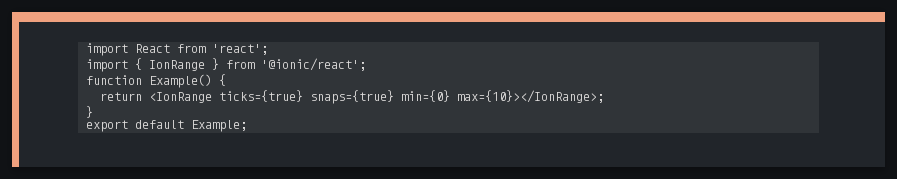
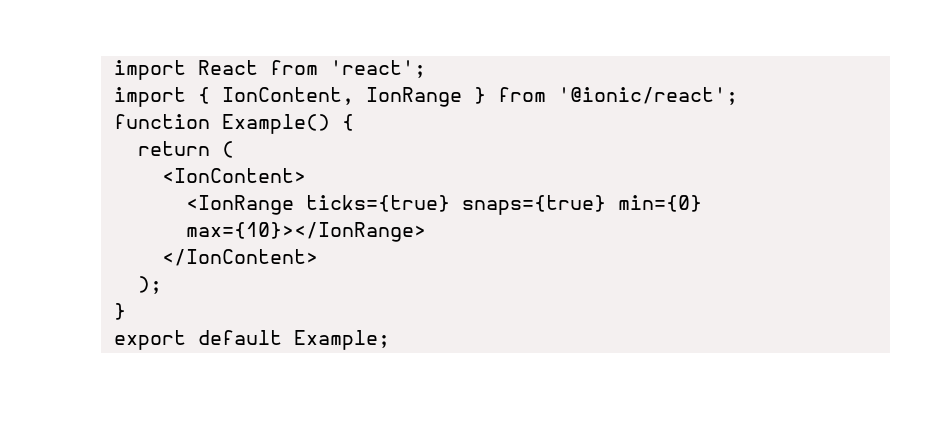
(143, 64) none -> [221,87,354,105] IonContent,
(143, 96) none -> [221,141,234,158] [161,168,306,183] ( // <IonContent> //
[457,90,605,103] max={10}></IonRange>; -> [185,222,426,242] [161,249,318,266] [137,276,162,294] max={10}></IonRange> // </IonContent> // );

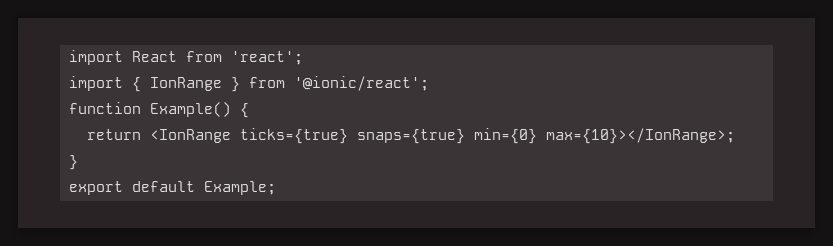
[221,87,354,105] IonContent, -> (141, 84) none
[221,141,234,158] [161,168,306,183] ( // <IonContent> // -> (141, 134) none
[185,222,426,242] [161,249,318,266] [137,276,162,294] max={10}></IonRange> // </IonContent> // ); -> [545,128,735,144] max={10}></IonRange>;

